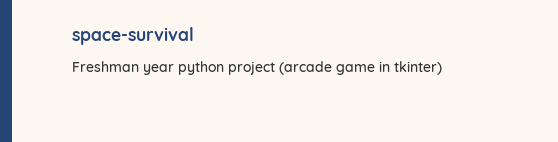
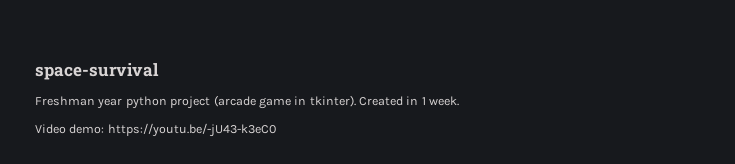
[394,61,442,75] tkinter) -> [309,95,460,107] [35,123,276,137] tkinter). Created in 1 week. // Video demo: https://youtu.be/-jU43-k3eC0

